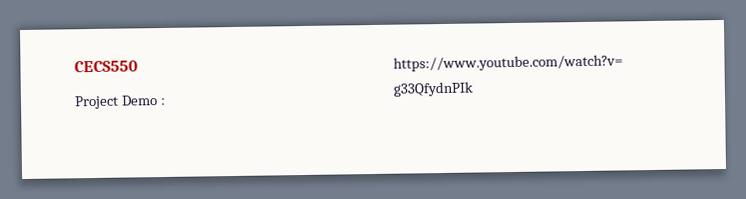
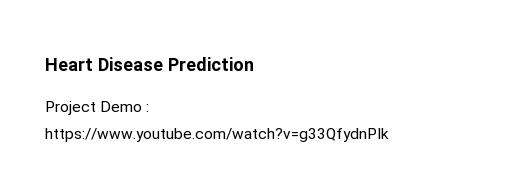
[74,60,138,73] CECS550 -> [45,57,254,71] Heart Disease Prediction

